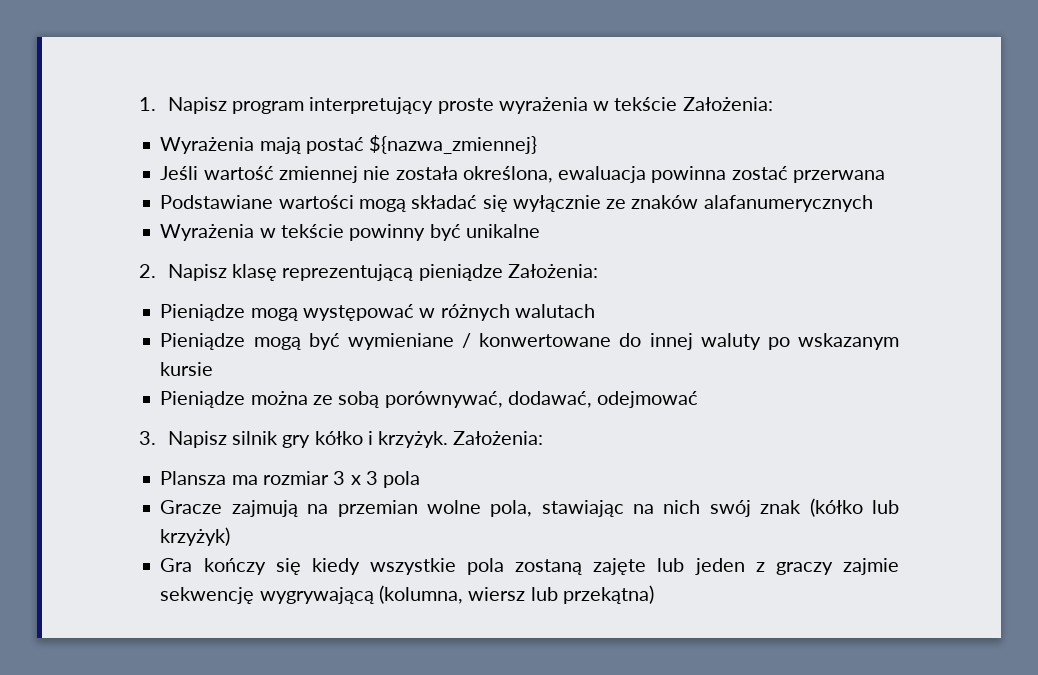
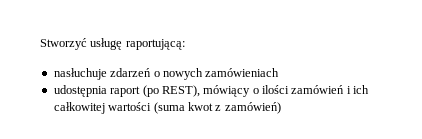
[139,97,773,114] [160,135,538,154] [160,166,885,183] [160,195,873,212] [160,224,540,241] [139,264,598,281] [160,304,595,321] [160,333,899,350] [160,362,214,376] [160,391,699,408] [139,431,544,448] [160,471,421,488] [160,498,899,517] [160,527,231,546] [160,558,899,575] [160,585,654,604] 1. Napisz program interpretujący proste wyrażenia w tekście Założenia: // Wyrażenia mają postać ${nazwa_zmiennej} // Jeśli wartość zmiennej nie została określona, ewaluacja powinna zostać przerwana // Podstawiane wartości mogą składać się wyłącznie ze znaków alafanumerycznych // Wyrażenia w tekście powinny być unikalne // 2. Napisz klasę reprezentującą pieniądze Założenia: // Pieniądze mogą występować w różnych walutach // Pieniądze mogą być wymieniane / konwertowane do innej waluty po wskazanym kursie // Pieniądze można ze sobą porównywać, dodawać, odejmować // 3. Napisz silnik gry kółko i krzyżyk. Założenia: // Plansza ma rozmiar 3 x 3 pola // Gracze zajmują na przemian wolne pola, stawiając na nich swój znak (kółko lub krzyżyk) // Gra kończy się kiedy wszystkie pola zostaną zajęte lub jeden z graczy zajmie sekwencję wygrywającą (kolumna, wiersz lub przekątna) -> [40,38,185,50] [53,68,280,80] [53,85,370,97] [53,102,281,114] Stworzyć usługę raportującą: // nasłuchuje zdarzeń o nowych zamówieniach // udostępnia raport (po REST), mówiący o ilości zamówień i ich całkowitej wartości (suma kwot z zamówień)

